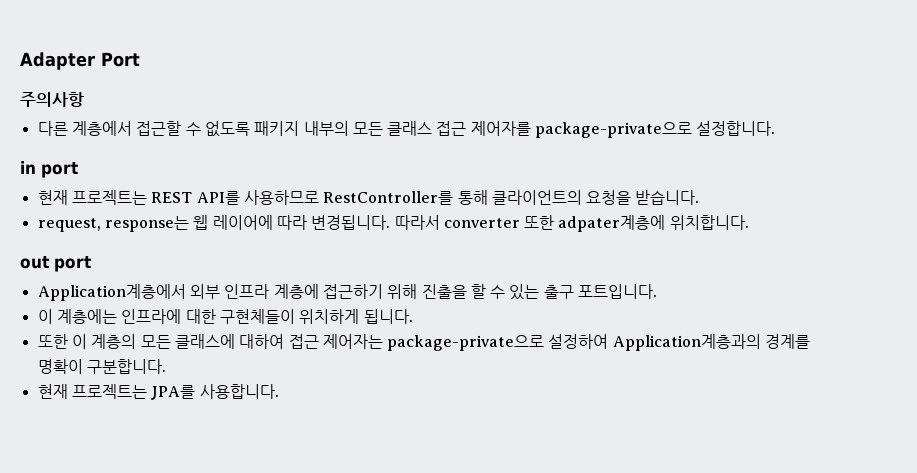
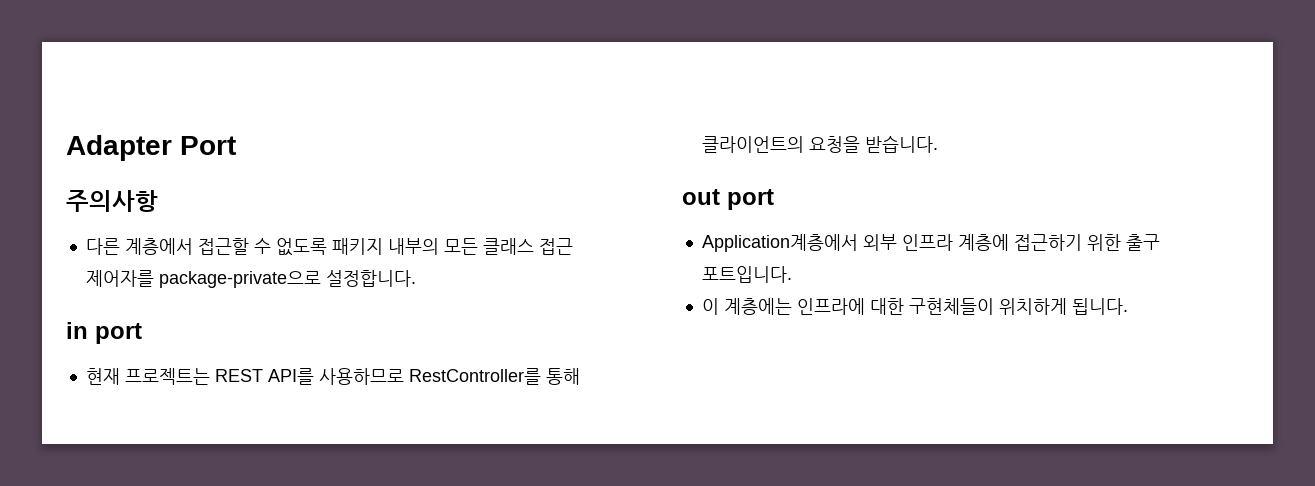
[37,215,749,232] // request, response는 웹 레이어에 따라 변경됩니다. 따라서 converter 또한 adpater계층에 위치합니다. -> (938, 144) none
[387,284,540,300] 위해 진출을 할 수 있는 -> [1086,234,1121,251] 위한
[37,334,811,351] [37,359,166,374] [37,384,279,400] // 또한 이 계층의 모든 클래스에 대하여 접근 제어자는 package-private으로 설정하여 Application계층과의 경계를 명확이 구분합니다. // 현재 프로젝트는 JPA를 사용합니다. -> (1128, 306) none

